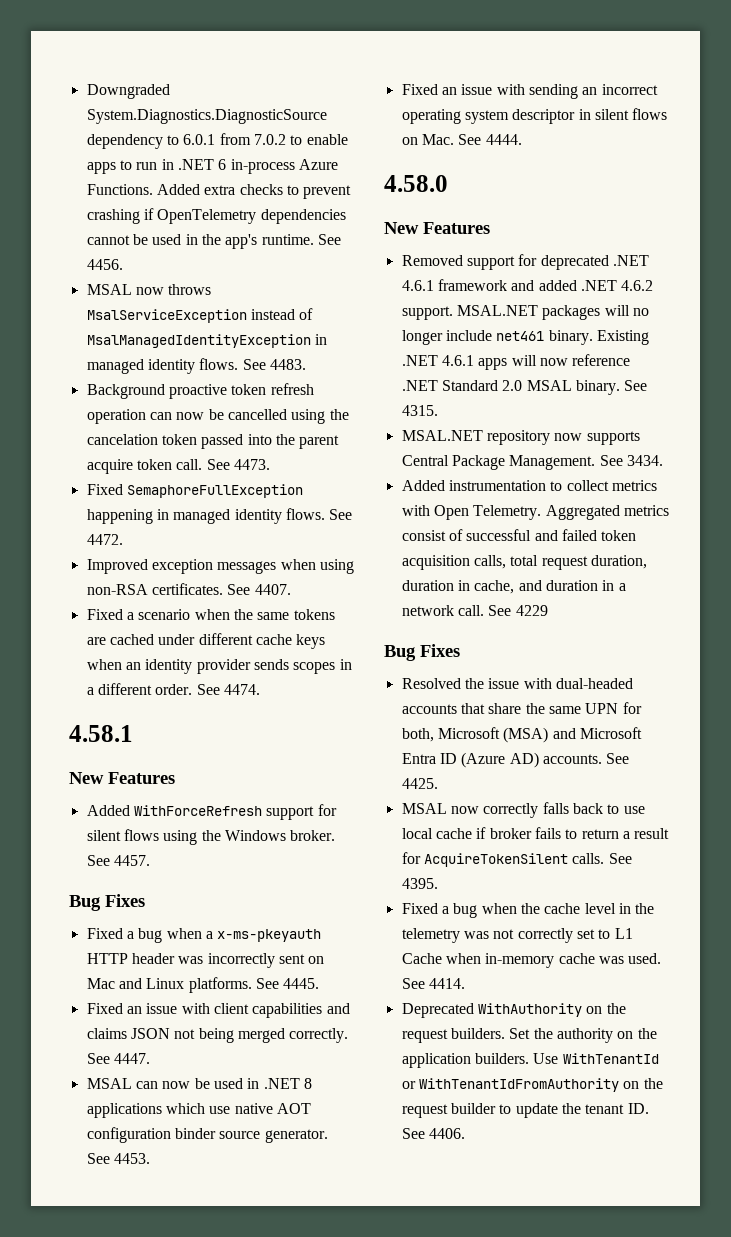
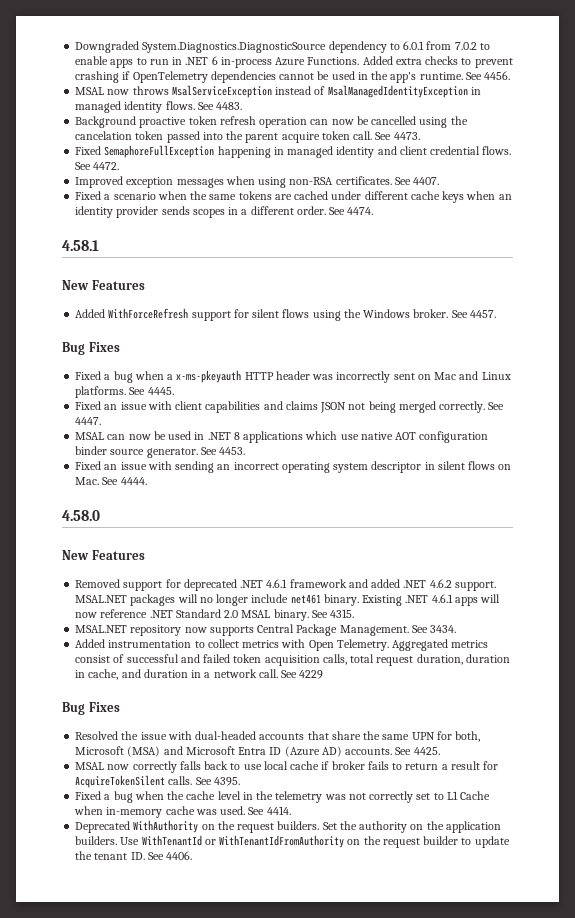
(282, 516) none -> [377,146,481,155] and client credential

